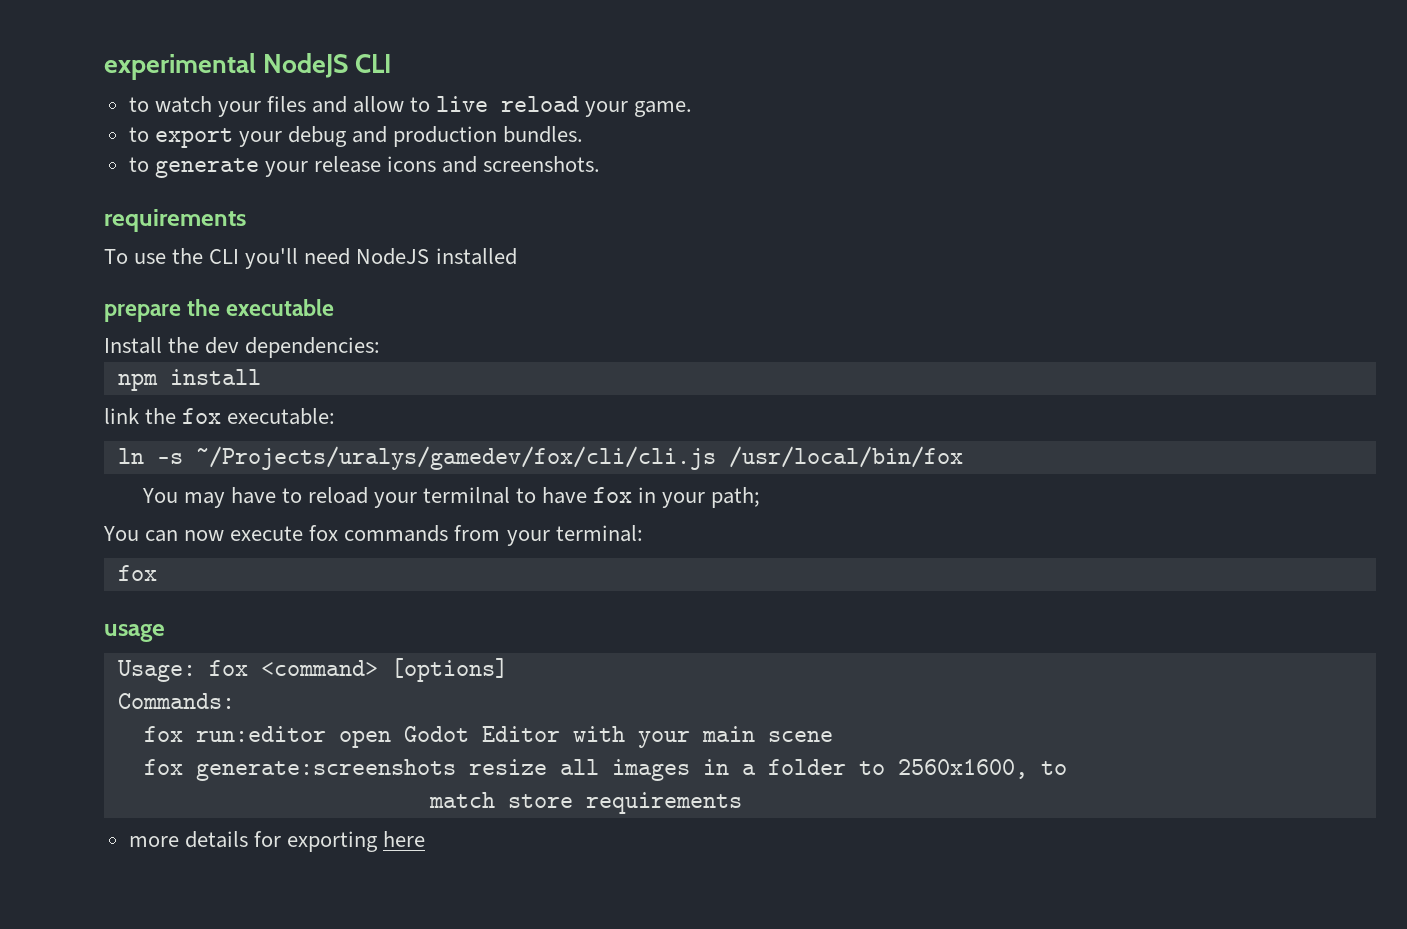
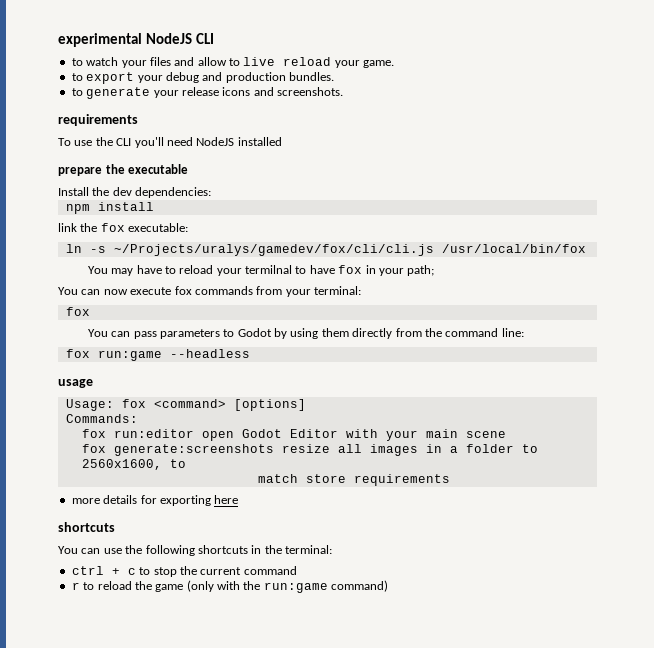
(157, 573) none -> [87,328,524,339] [65,349,250,361] // You can pass parameters to Godot by using them directly from the command line: // fox run:game --headless
(426, 839) none -> [58,522,115,532] [58,545,332,556] [71,566,297,577] [71,580,389,593] // shortcuts // You can use the following shortcuts in the terminal: // ctrl + c to stop the current command // r to reload the game (only with the run:game command)

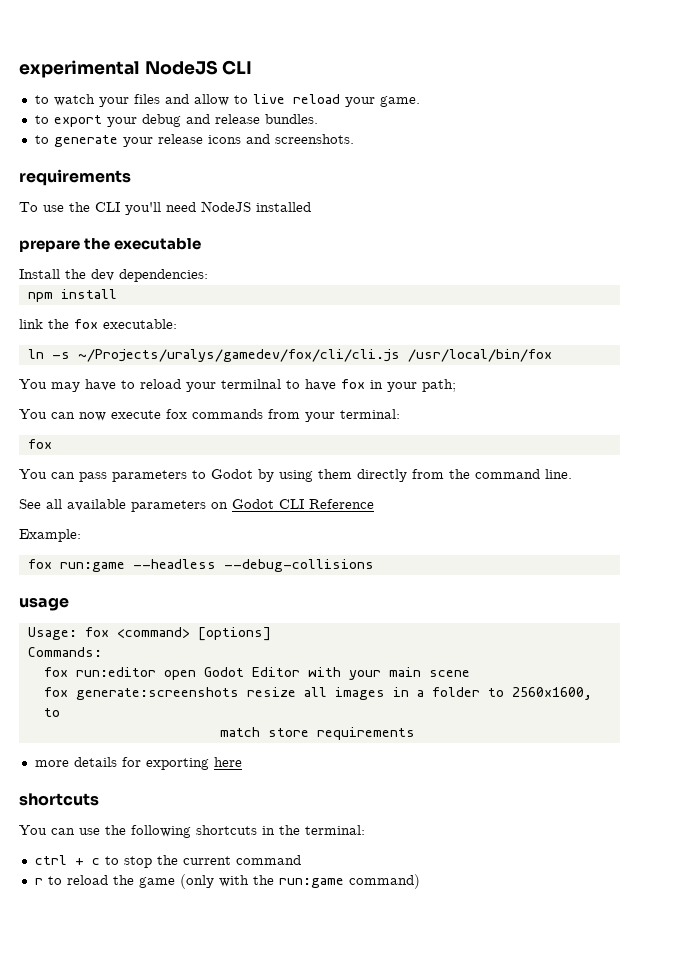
[225,72,286,83] production -> [214,114,260,124] release
[501,328,524,337] line: -> [545,469,572,479] [19,499,374,512] [19,529,81,542] line. // See all available parameters on Godot CLI Reference // Example:
(250, 353) none -> [223,559,374,572] --debug-collisions

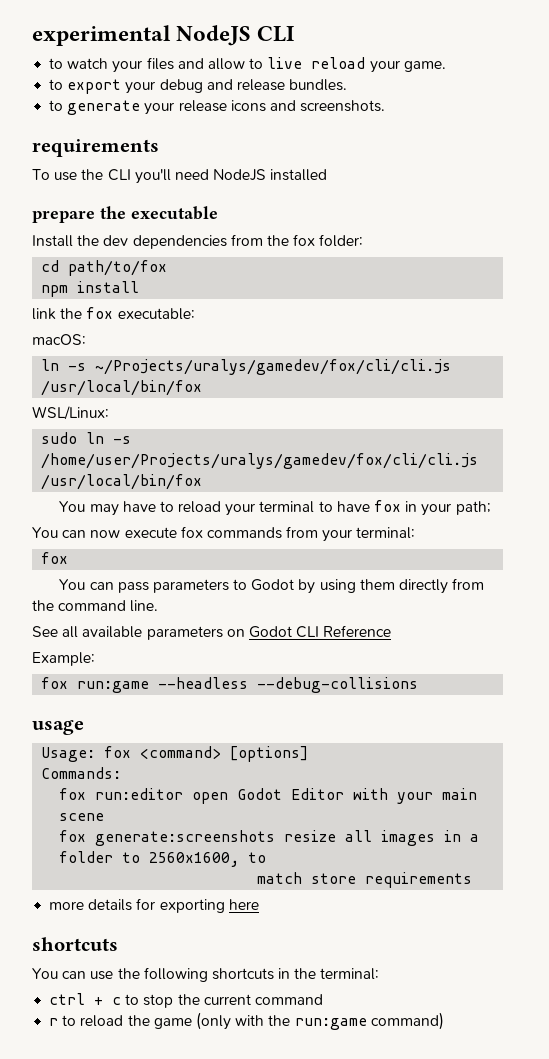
[119,269,208,282] dependencies: -> [132,234,364,249] [41,260,168,276] dependencies from the fox folder: // cd path/to/fox
(177, 324) none -> [32,334,86,345] // macOS:
(552, 355) none -> [32,406,109,420] [41,432,132,444] [41,453,479,469] [41,474,203,490] // WSL/Linux: // sudo ln -s /home/user/Projects/uralys/gamedev/fox/cli/cli.js /usr/local/bin/fox
[221,379,281,389] termilnal -> [259,501,315,513] terminal

